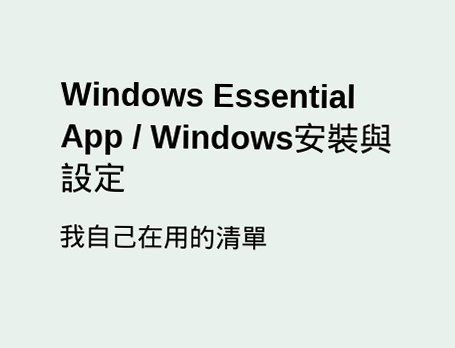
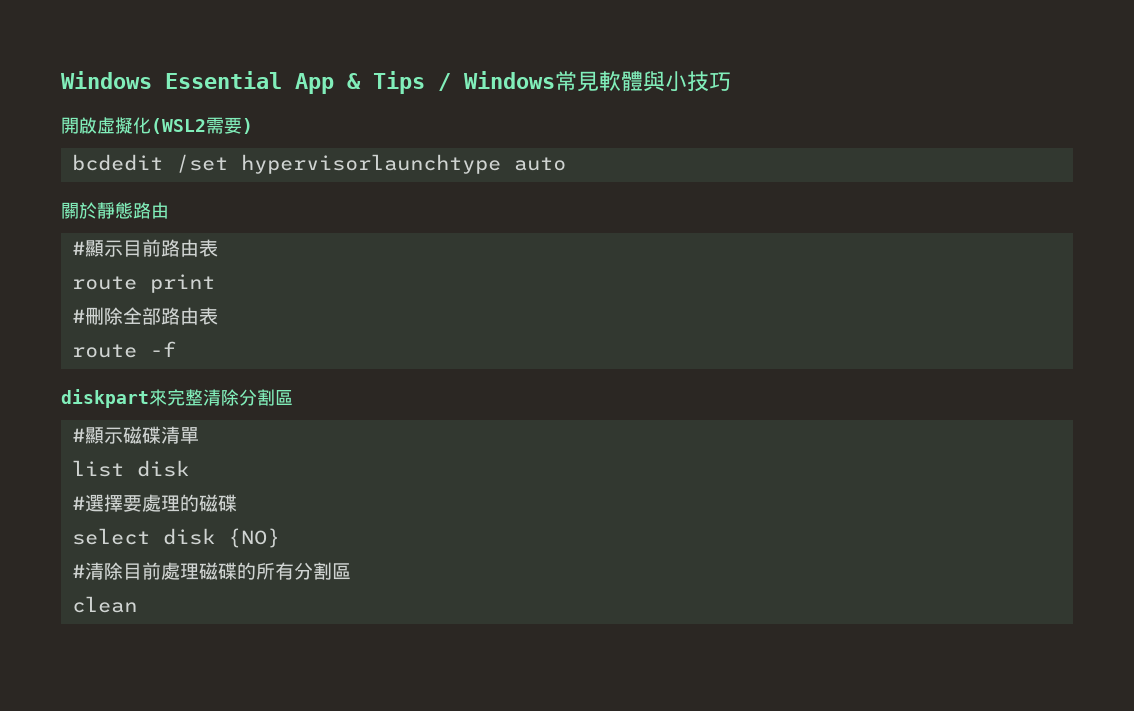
[132,122,393,155] [59,162,127,194] [59,223,268,251] / Windows安裝與設定 // 我自己在用的清單 -> [347,71,731,94] [61,117,253,134] [71,154,566,174] [61,202,169,219] [71,239,218,257] [71,274,215,293] [71,307,218,325] [71,341,176,358] [61,389,293,408] [71,426,199,444] [71,460,189,477] [71,494,237,512] [71,528,280,548] [71,562,351,580] [71,596,137,613] & Tips / Windows常見軟體與小技巧 // 開啟虛擬化(WSL2需要) // bcdedit /set hypervisorlaunchtype auto // 關於靜態路由 // #顯示目前路由表 // route print // #刪除全部路由表 // route -f // diskpart來完整清除分割區 // #顯示磁碟清單 // list disk // #選擇要處理的磁碟 // select disk {NO} // #清除目前處理磁碟的所有分割區 // clean

